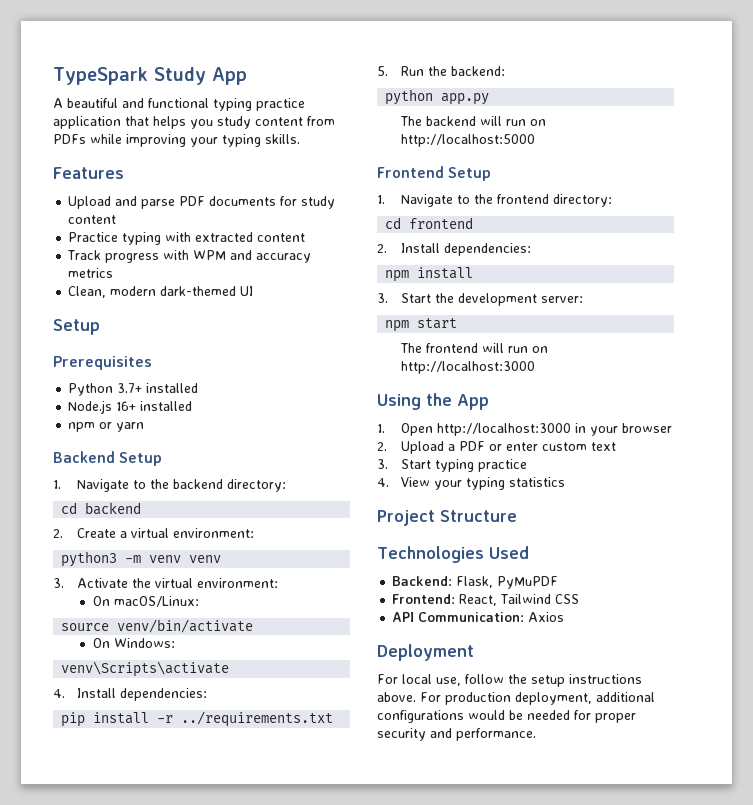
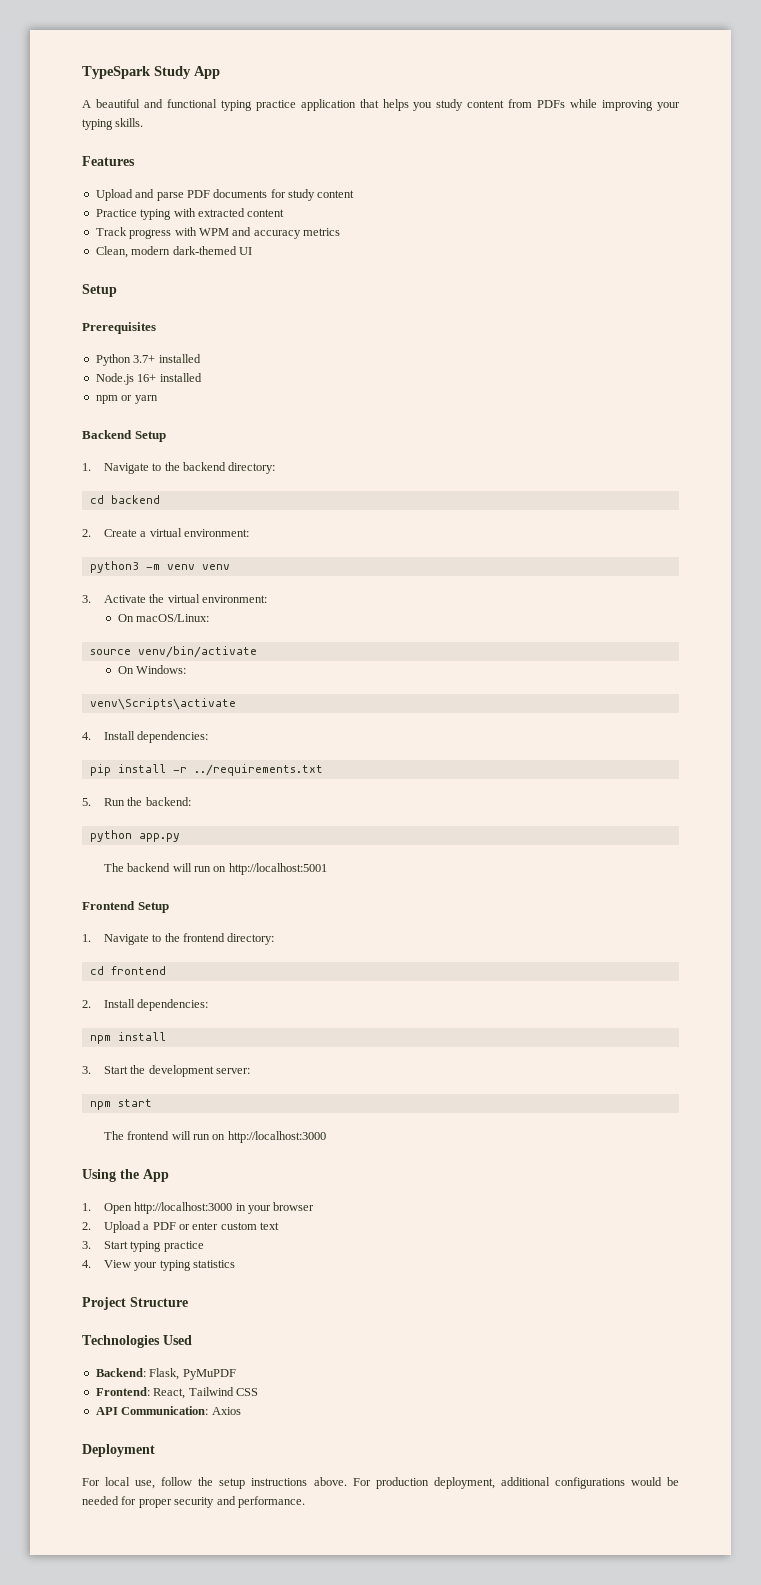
[401,134,536,147] http://localhost:5000 -> [228,863,327,875] http://localhost:5001

